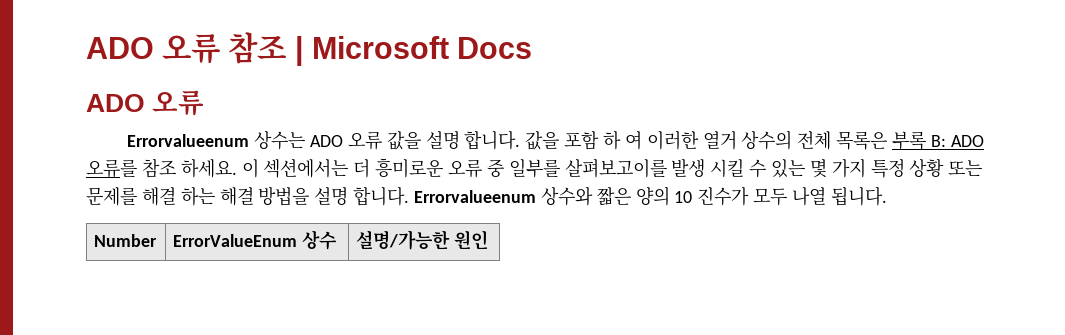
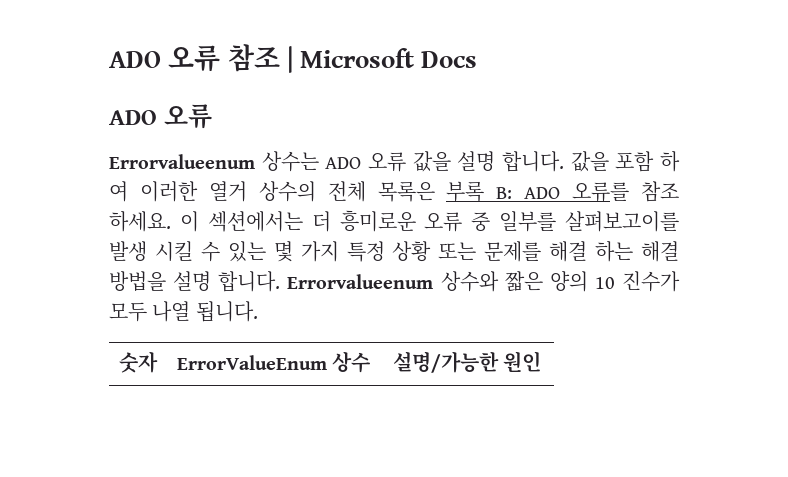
[94,234,158,247] Number -> [118,351,158,373] 숫자

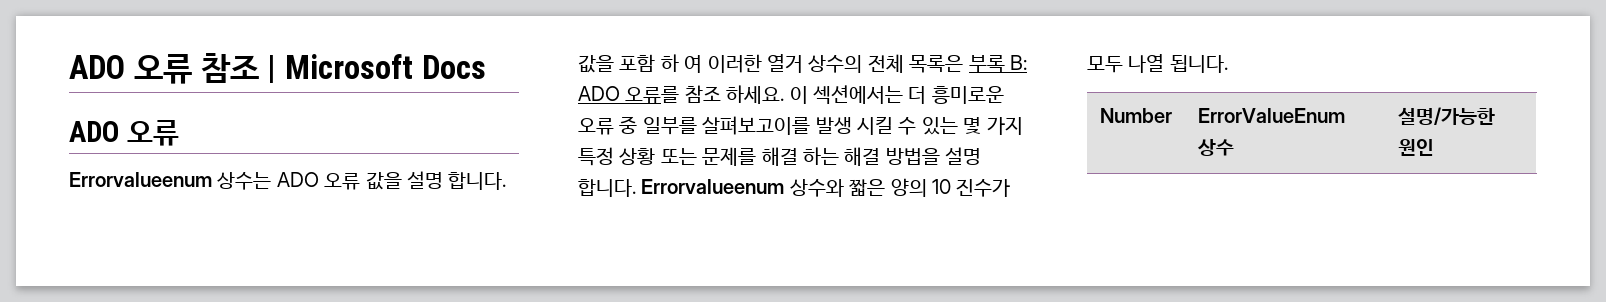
[118,351,158,373] 숫자 -> [1099,108,1172,123] Number

